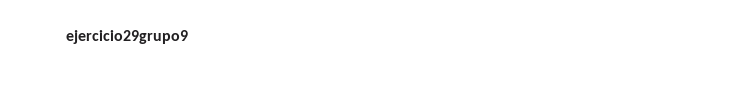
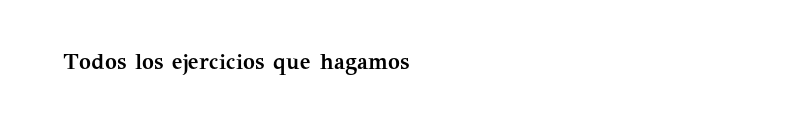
[66,30,188,44] ejercicio29grupo9 -> [63,54,409,75] Todos los ejercicios que hagamos

